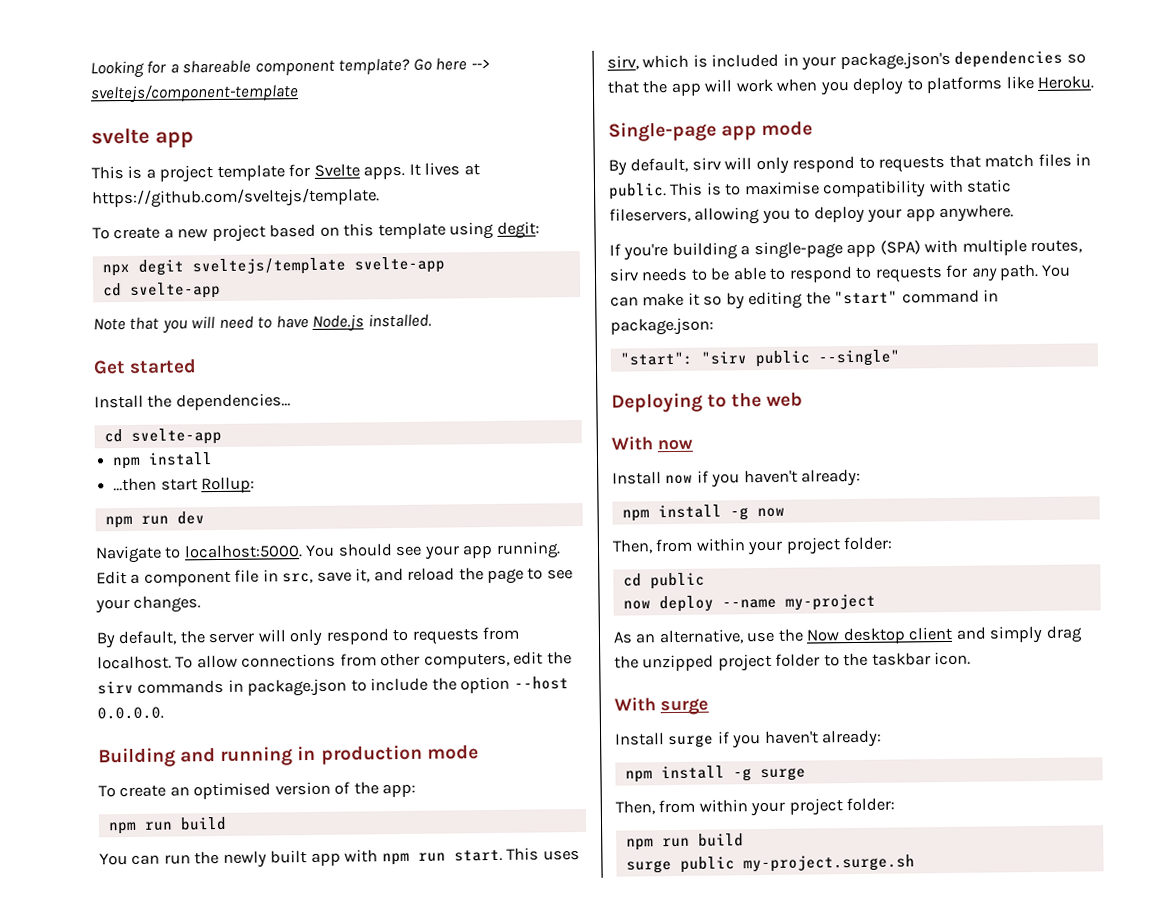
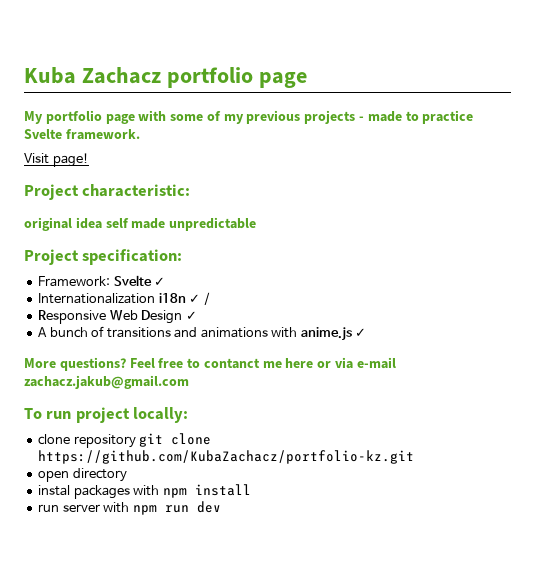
[90,57,490,79] [90,83,299,104] [91,127,194,148] [91,162,480,183] [92,187,380,209] [92,221,540,243] [101,256,445,277] [102,281,221,299] [93,313,432,334] [93,358,198,375] [94,393,291,411] [103,427,222,445] Looking for a shareable component template? Go here --> sveltejs/component-template // svelte app // This is a project template for Svelte apps. It lives at https://github.com/sveltejs/template. // To create a new project based on this template using degit: // npx degit sveltejs/template svelte-app // cd svelte-app // Note that you will need to have Node.js installed. // Get started // Install the dependencies... // cd svelte-app // -> [24,67,307,88] [24,110,474,124] [24,129,140,140] [24,153,89,167] [24,184,191,200] [24,217,257,231] [24,249,183,265] [38,275,166,287] [38,292,210,305] [38,310,197,324] [38,326,367,341] [24,357,396,371] [24,375,189,389] [24,407,189,423] [38,433,212,448] [38,450,415,464] [38,468,127,482] [38,485,160,499] Kuba Zachacz portfolio page // My portfolio page with some of my previous projects - made to practice Svelte framework. // Visit page! // Project characteristic: // original idea self made unpredictable // Project specification: // Framework: Svelte ✓ // Internationalization i18n ✓ / // Responsive Web Design ✓ // A bunch of transitions and animations with anime.js ✓ // More questions? Feel free to contanct me here or via e-mail zachacz.jakub@gmail.com // To run project locally: // clone repository git clone https://github.com/KubaZachacz/portfolio-kz.git // open directory // instal packages with
[113,476,256,494] ...then start Rollup: // -> [38,502,130,513] run server with
[95,541,561,564] [96,567,573,587] [95,595,202,614] [96,626,520,649] [97,651,572,670] [97,676,569,697] [97,706,164,720] [98,744,479,768] [98,781,417,800] [107,816,227,835] [99,847,580,868] [607,50,1086,71] [607,75,1095,96] [608,120,814,142] [608,153,1092,176] [608,179,1013,200] [609,204,1015,225] [609,239,1083,261] [609,263,1072,283] [610,289,1000,310] [610,317,714,336] [619,349,900,368] [611,391,804,413] [611,436,693,451] [612,468,862,488] [621,504,785,522] [612,536,894,556] [622,572,705,590] [622,593,876,613] [613,625,1083,645] [614,651,972,672] [614,697,709,716] [615,729,883,749] [624,765,806,783] [615,797,896,817] [625,833,744,851] [625,854,915,874] // Navigate to localhost:5000. You should see your app running. Edit a component file in src, save it, and reload the page to see your changes. // By default, the server will only respond to requests from localhost. To allow connections from other computers, edit the sirv commands in package.json to include the option --host 0.0.0.0. // Building and running in production mode // To create an optimised version of the app: // npm run build // You can run the newly built app with npm run start. This uses sirv, which is included in your package.json's dependencies so that the app will work when you deploy to platforms like Heroku. // Single-page app mode // By default, sirv will only respond to requests that match files in public. This is to maximise compatibility with static fileservers, allowing you to deploy your app anywhere. // If you're building a single-page app (SPA) with multiple routes, sirv needs to be able to respond to requests for any path. You can make it so by editing the "start" command in package.json: // "start": "sirv public --single" // Deploying to the web // With now // Install now if you haven't already: // npm install -g now // Then, from within your project folder: // cd public // now deploy --name my-project // As an alternative, use the Now desktop client and simply drag the unzipped project folder to the taskbar icon. // With surge // Install surge if you haven't already: // npm install -g surge // Then, from within your project folder: // npm run build // surge public my-project.surge.sh -> (221, 507) none

